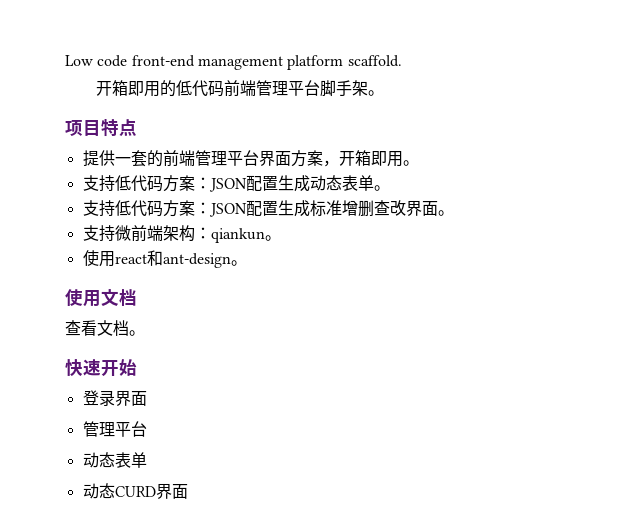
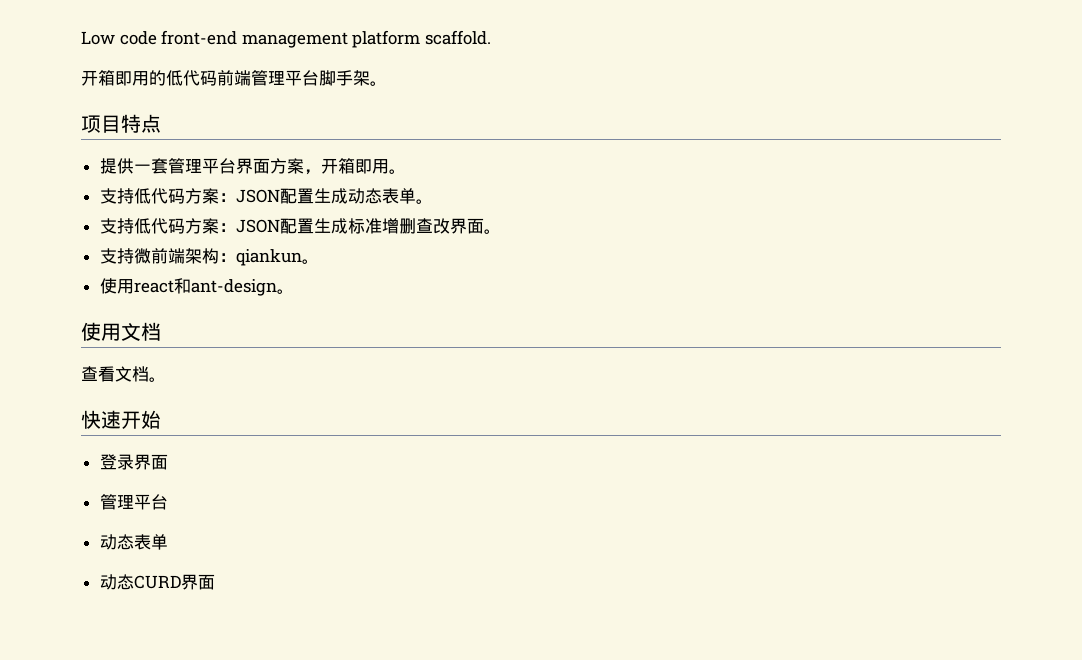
[146,150,195,167] 的前端 -> (168, 166) none

